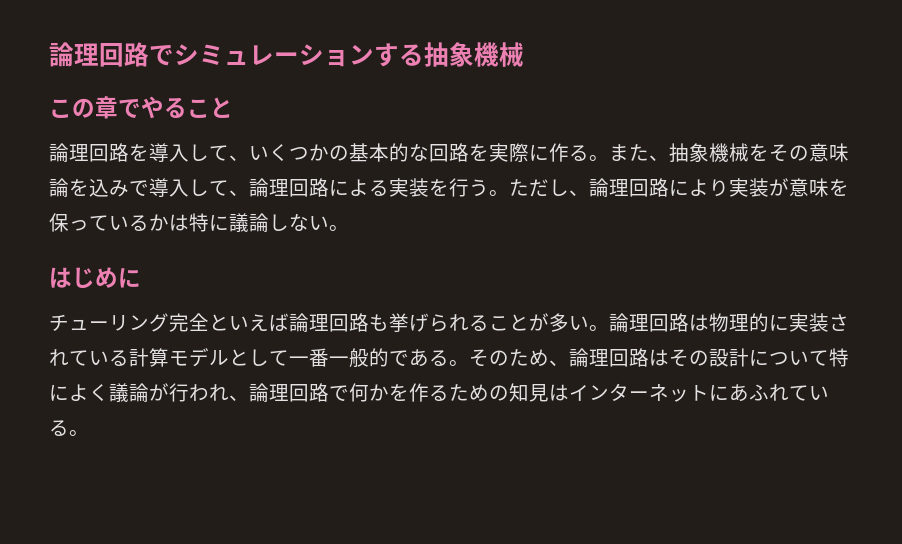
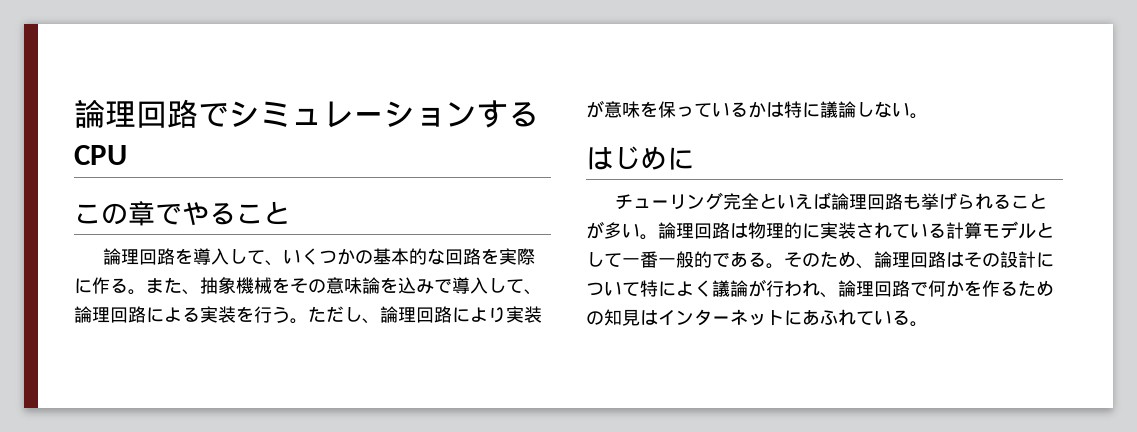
[424,42,524,67] 抽象機械 -> [74,145,127,165] CPU

